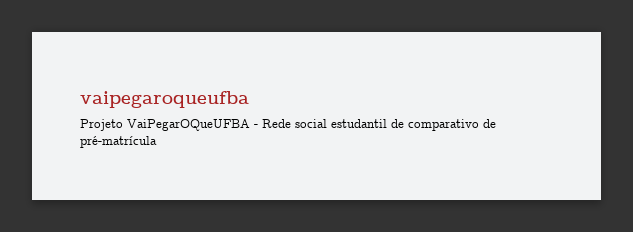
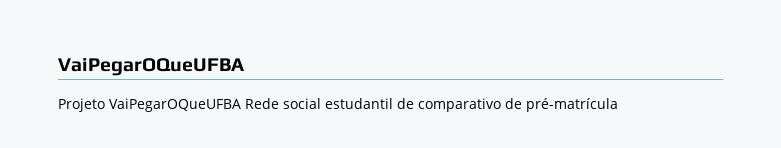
[80,91,249,108] vaipegaroqueufba -> [58,58,244,76] VaiPegarOQueUFBA
[254,124,258,128] - -> (241, 105) none

